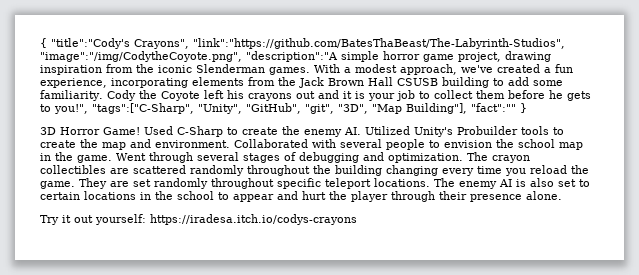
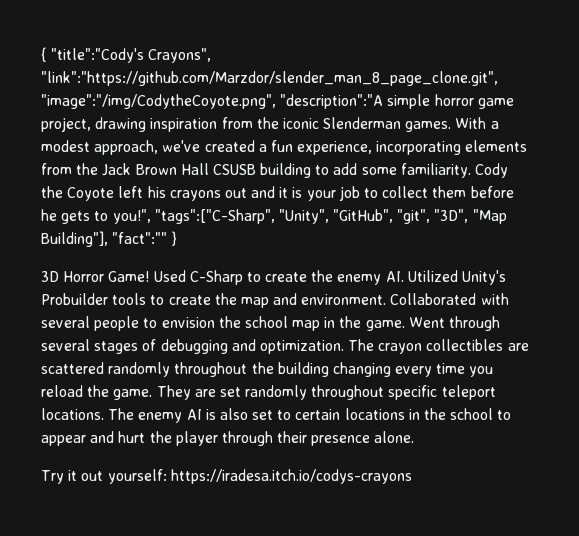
[193,38,565,49] "link":"https://github.com/BatesThaBeast/The-Labyrinth-Studios", -> [41,71,498,86] "link":"https://github.com/Marzdor/slender_man_8_page_clone.git",

